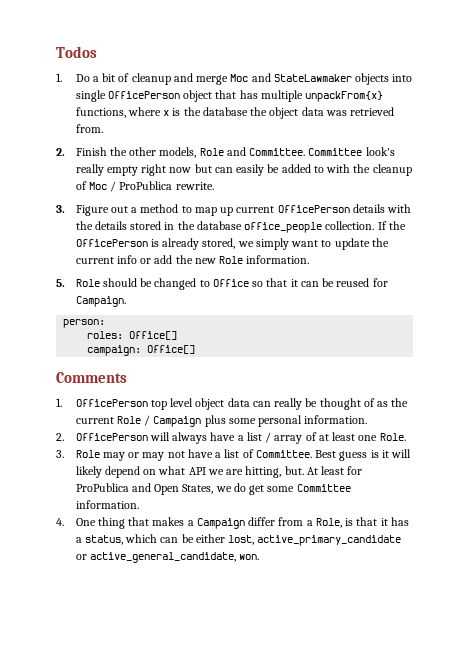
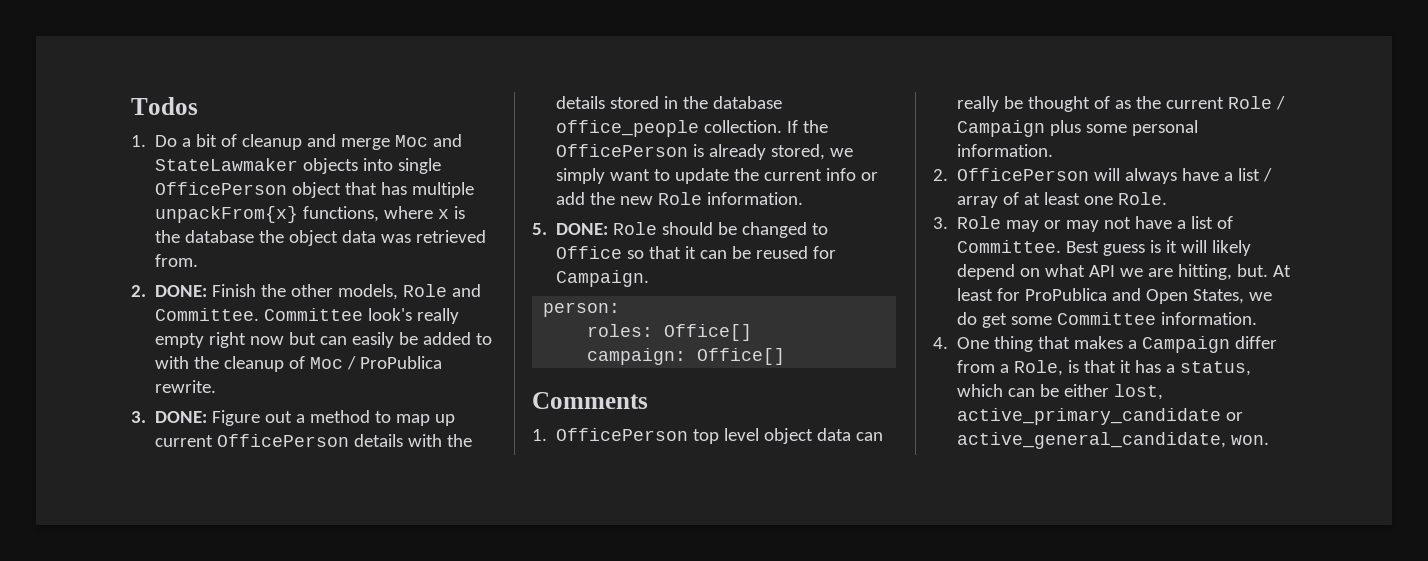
(65, 152) none -> [155,285,208,297] DONE:
(65, 209) none -> [155,411,208,423] DONE:
(65, 283) none -> [556,223,609,235] DONE:

